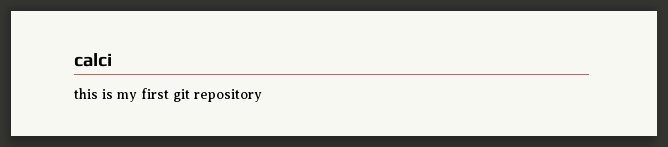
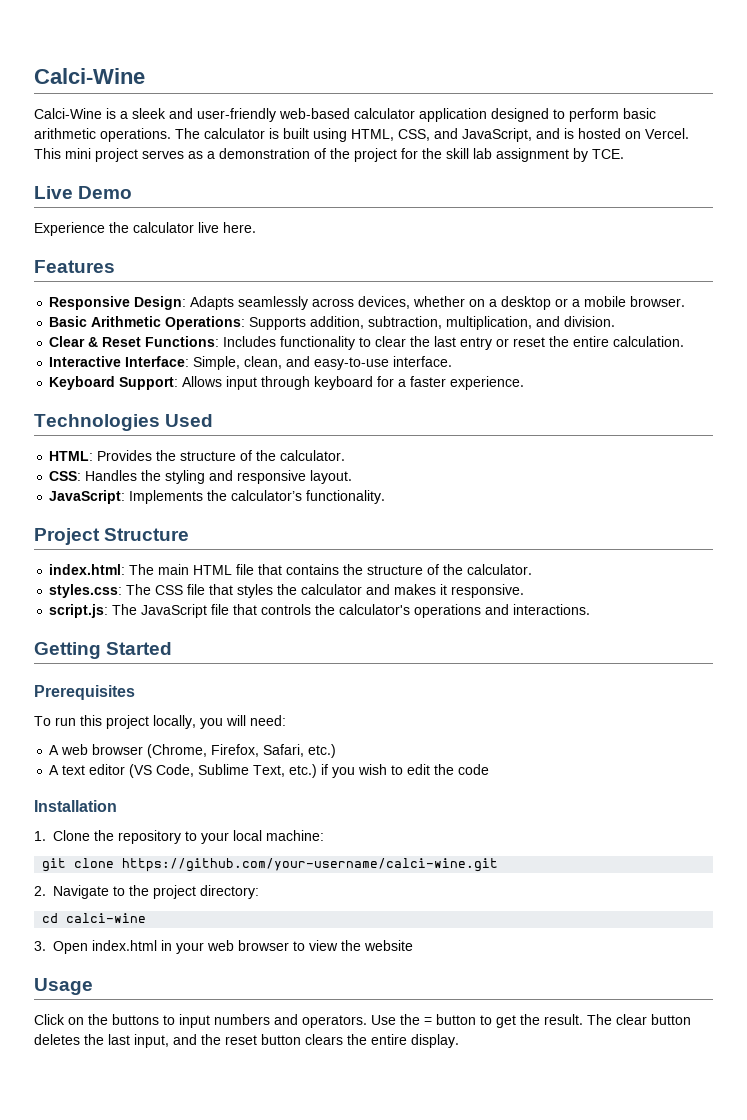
[74,53,112,67] [74,88,262,102] calci // this is my first git repository -> [34,68,145,84] [34,108,656,122] [34,128,689,142] [34,148,624,162] [34,186,133,199] [34,222,256,236] [34,260,115,273] [49,296,686,310] [49,316,616,330] [49,336,685,350] [49,356,453,370] [49,376,525,390] [34,414,214,431] [49,450,346,461] [49,470,353,484] [49,490,386,504] [34,528,190,545] [49,564,533,575] [49,584,525,598] [49,604,591,618] [34,642,173,659] [34,685,135,700] [34,715,286,729] [49,744,337,758] [49,764,490,778] [34,800,117,812] [34,830,324,844] [42,858,499,872] [34,885,259,899] [42,913,147,923] [34,940,413,954] [34,978,93,995] [34,1014,691,1028] [34,1034,459,1048] Calci-Wine // Calci-Wine is a sleek and user-friendly web-based calculator application designed to perform basic arithmetic operations. The calculator is built using HTML, CSS, and JavaScript, and is hosted on Vercel. This mini project serves as a demonstration of the project for the skill lab assignment by TCE. // Live Demo // Experience the calculator live here. // Features // Responsive Design: Adapts seamlessly across devices, whether on a desktop or a mobile browser. // Basic Arithmetic Operations: Supports addition, subtraction, multiplication, and division. // Clear & Reset Functions: Includes functionality to clear the last entry or reset the entire calculation. // Interactive Interface: Simple, clean, and easy-to-use interface. // Keyboard Support: Allows input through keyboard for a faster experience. // Technologies Used // HTML: Provides the structure of the calculator. // CSS: Handles the styling and responsive layout. // JavaScript: Implements the calculator’s functionality. // Project Structure // index.html: The main HTML file that contains the structure of the calculator. // styles.css: The CSS file that styles the calculator and makes it responsive. // script.js: The JavaScript file that controls the calculator's operations and interactions. // Getting Started // Prerequisites // To run this project locally, you will need: // A web browser (Chrome, Firefox, Safari, etc.) // A text editor (VS Code, Sublime Text, etc.) if you wish to edit the code // Installation // 1. Clone the repository to your local machine: // git clone https://github.com/your-username/calci-wine.git // 2. Navigate to the project directory: // cd calci-wine // 3. Open index.html in your web browser to view the website // Usage // Click on the buttons to input numbers and operators. Use the = button to get the result. The clear button deletes the last input, and the reset button clears the entire display.

